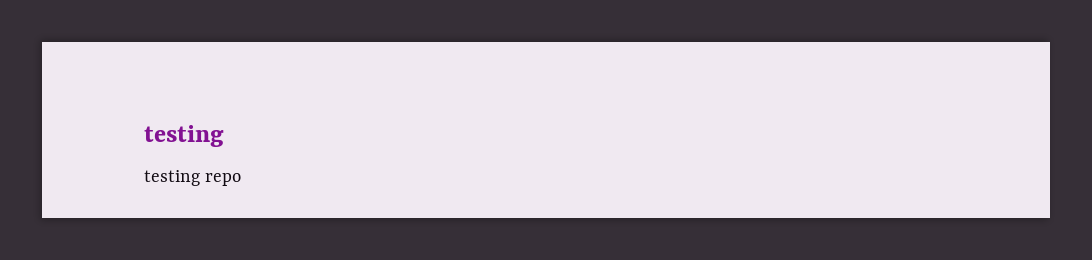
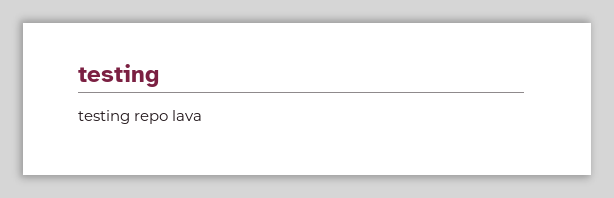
(242, 179) none -> [172,110,203,121] lava

